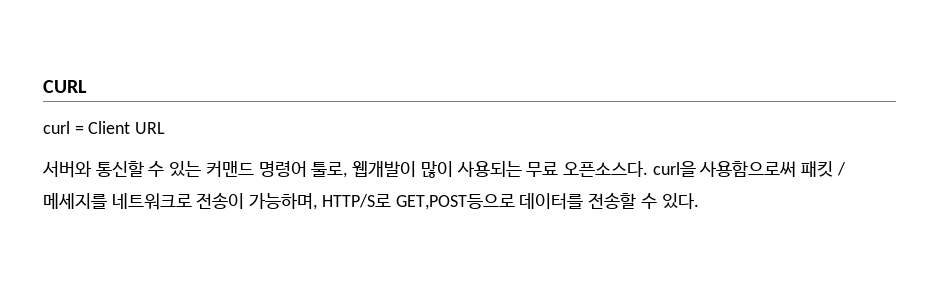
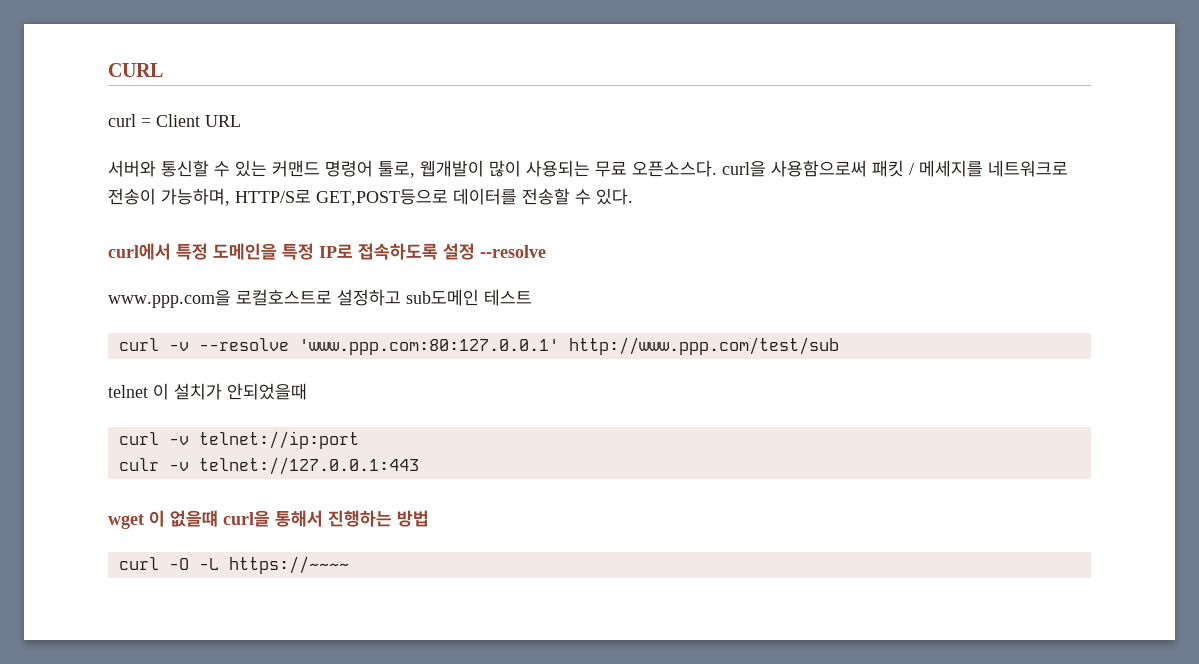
(699, 201) none -> [108,243,546,260] [108,289,532,308] [118,337,839,355] [108,383,307,400] [118,431,359,449] [118,457,419,475] [108,510,429,529] [118,556,349,574] // curl에서 특정 도메인을 특정 IP로 접속하도록 설정 --resolve // www.ppp.com을 로컬호스트로 설정하고 sub도메인 테스트 // curl -v --resolve 'www.ppp.com:80:127.0.0.1' http://www.ppp.com/test/sub // telnet 이 설치가 안되었을때 // curl -v telnet://ip:port // culr -v telnet://127.0.0.1:443 // wget 이 없을떄 curl을 통해서 진행하는 방법 // curl -O -L https://~~~~

